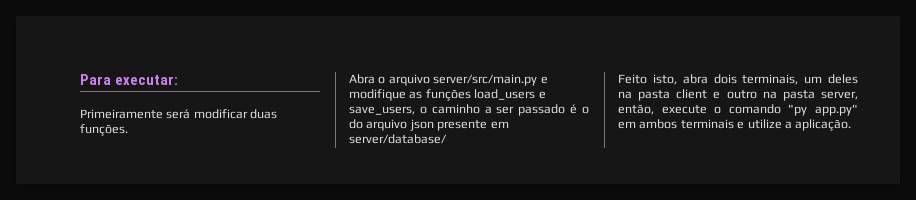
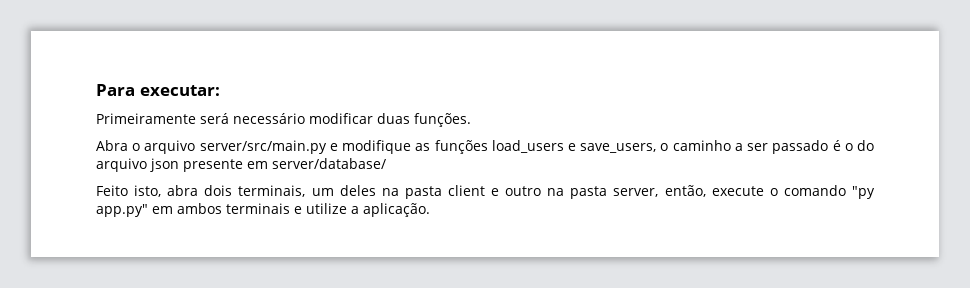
(191, 114) none -> [233,113,305,124] necessário

